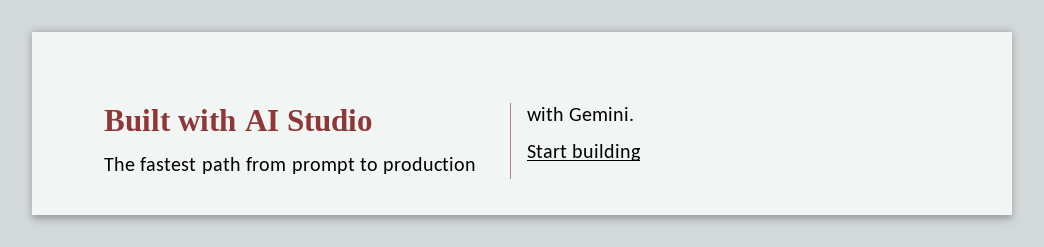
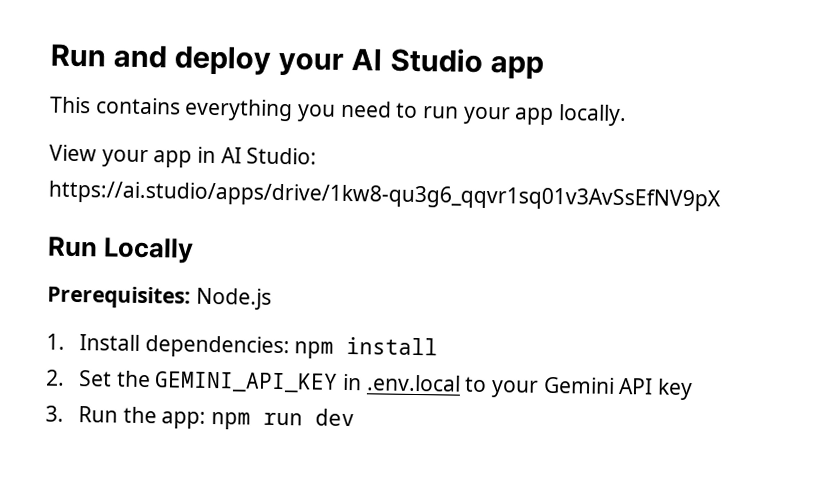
[104,109,374,131] [104,157,477,174] [527,107,635,121] [527,144,642,161] Built with AI Studio // The fastest path from prompt to production with Gemini. // Start building -> [50,43,544,79] [50,96,628,127] [49,144,318,168] [48,180,721,212] [47,236,195,264] [47,285,272,310] [46,333,439,359] [46,369,694,401] [45,405,356,430] Run and deploy your AI Studio app // This contains everything you need to run your app locally. // View your app in AI Studio: https://ai.studio/apps/drive/1kw8-qu3g6_qqvr1sq01v3AvSsEfNV9pX // Run Locally // Prerequisites: Node.js // 1. Install dependencies: npm install // 2. Set the GEMINI_API_KEY in .env.local to your Gemini API key // 3. Run the app: npm run dev

